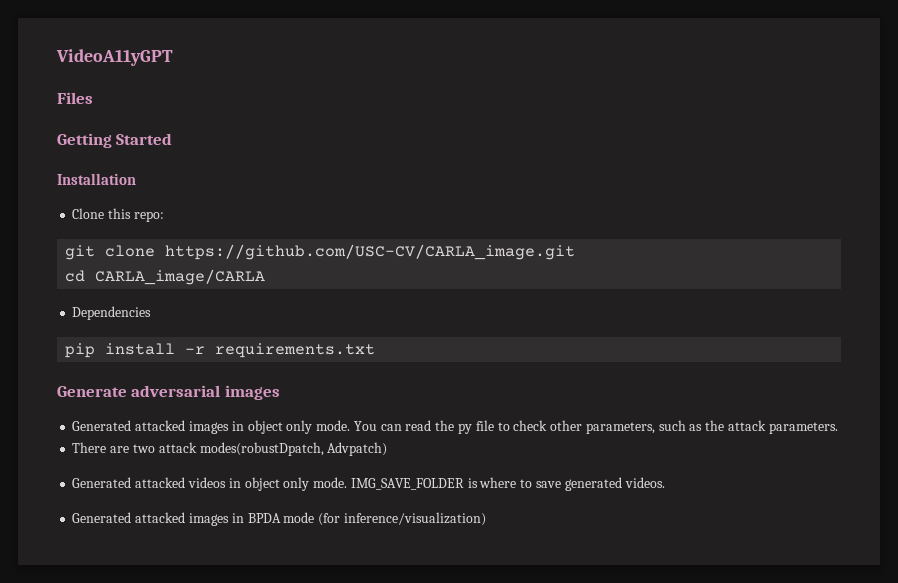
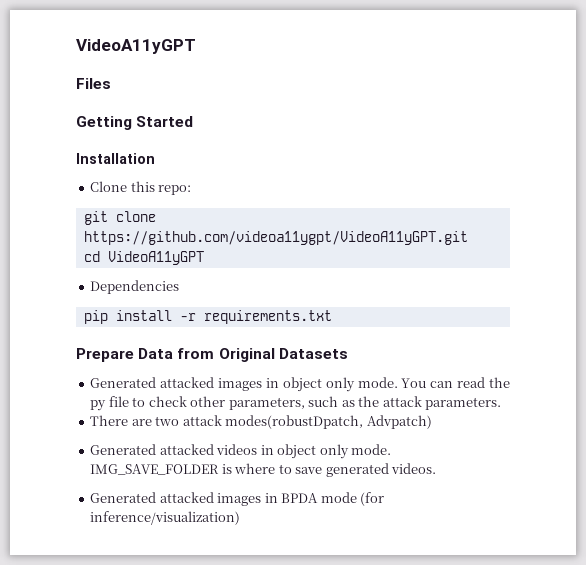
[165,244,576,260] https://github.com/USC-CV/CARLA_image.git -> [83,231,468,245] https://github.com/videoa11ygpt/VideoA11yGPT.git
[95,269,266,285] CARLA_image/CARLA -> [107,251,204,265] VideoA11yGPT
[57,385,280,400] Generate adversarial images -> [76,348,348,362] Prepare Data from Original Datasets

